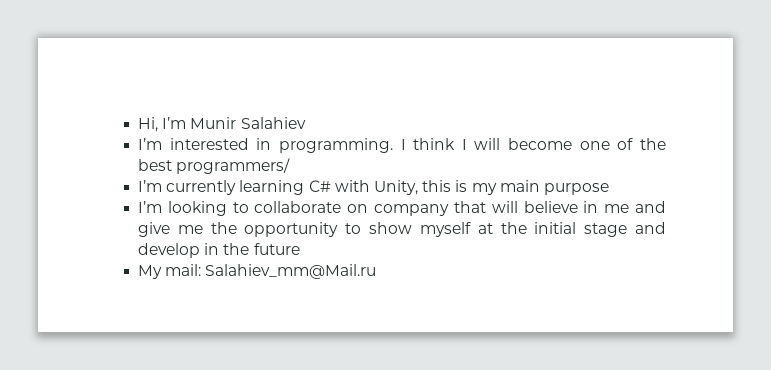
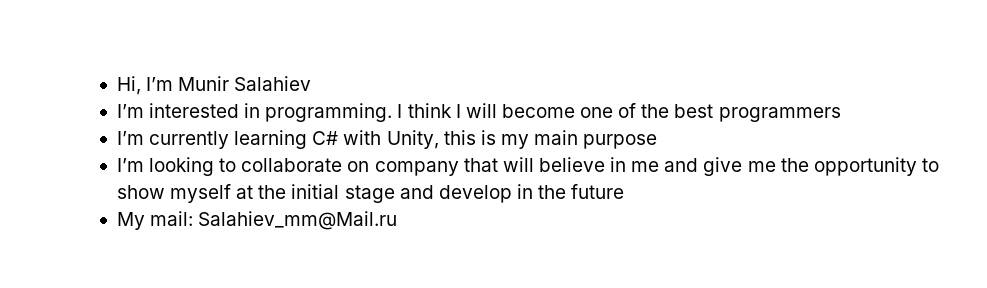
[176,158,291,174] programmers/ -> [718,107,841,122] programmers

